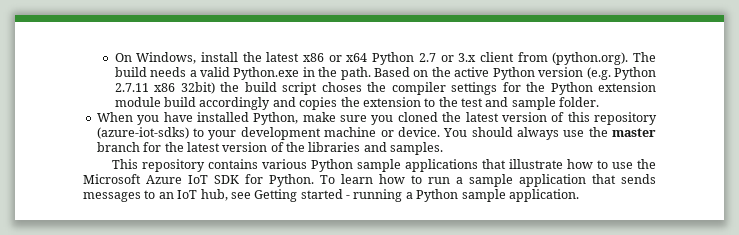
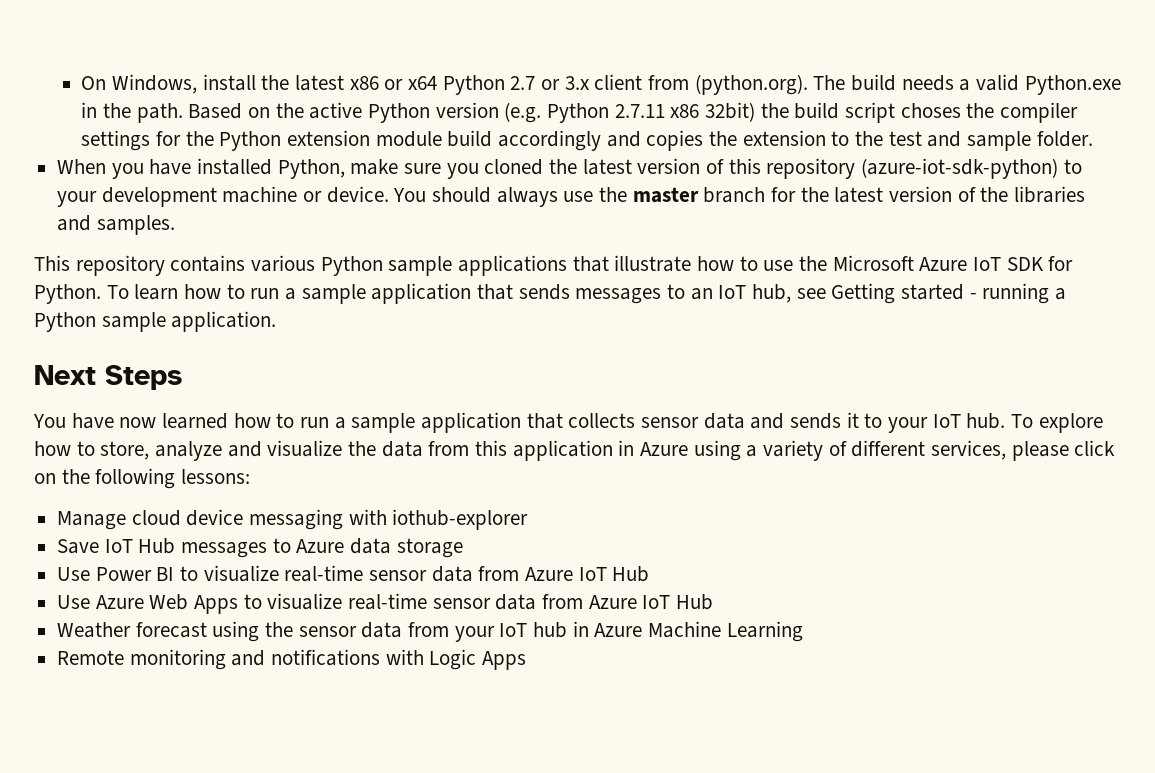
[96,127,189,139] (azure-iot-sdks) -> [861,158,1059,179] (azure-iot-sdk-python)
(579, 195) none -> [34,365,182,390] [33,412,1103,433] [34,440,1116,461] [34,468,251,489] [57,509,529,530] [57,538,463,558] [57,565,650,582] [57,593,714,614] [57,621,803,642] [57,649,527,670] // Next Steps // You have now learned how to run a sample application that collects sensor data and sends it to your IoT hub. To explore how to store, analyze and visualize the data from this application in Azure using a variety of different services, please click on the following lessons: // Manage cloud device messaging with iothub-explorer // Save IoT Hub messages to Azure data storage // Use Power BI to visualize real-time sensor data from Azure IoT Hub // Use Azure Web Apps to visualize real-time sensor data from Azure IoT Hub // Weather forecast using the sensor data from your IoT hub in Azure Machine Learning // Remote monitoring and notifications with Logic Apps

